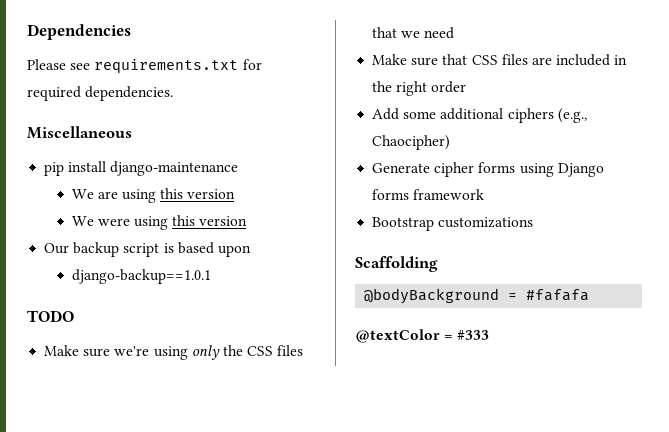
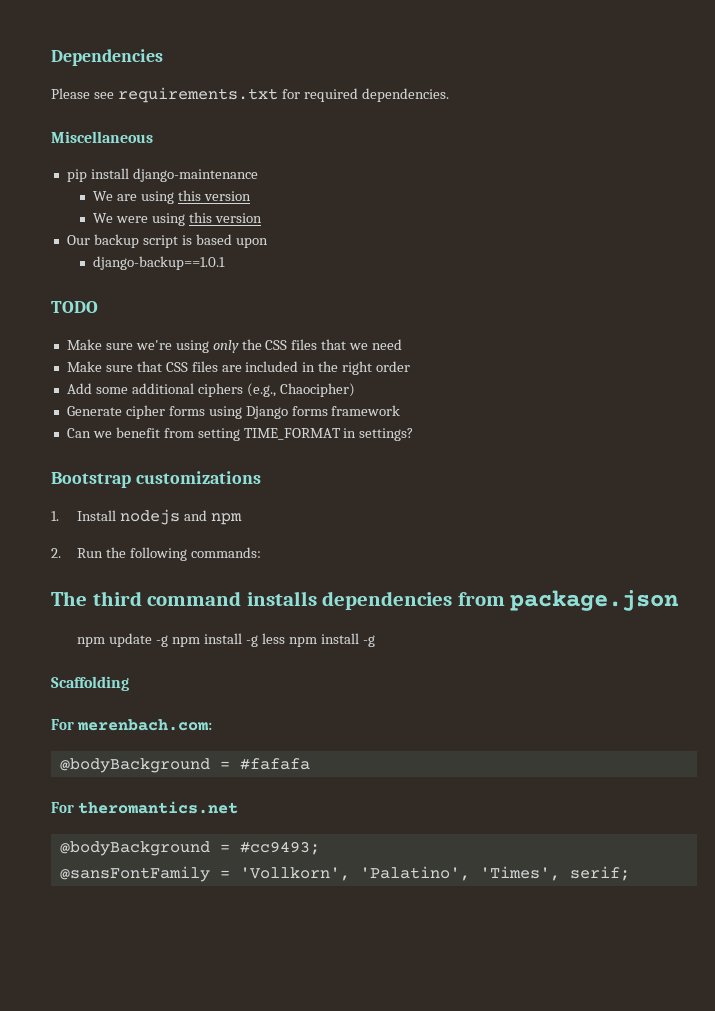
[372,217,534,231] Bootstrap customizations -> [66,427,414,441] [51,471,261,488] [51,509,243,525] [51,547,262,561] [51,590,680,611] [77,633,375,647] Can we benefit from setting TIME_FORMAT in settings? // Bootstrap customizations // 1. Install nodejs and npm // 2. Run the following commands: // The third command installs dependencies from package.json // npm update -g npm install -g less npm install -g
(438, 264) none -> [51,719,212,731] // For merenbach.com:
[355,329,490,343] @textColor = #333 -> [51,801,238,814] [59,841,320,856] [59,866,630,882] For theromantics.net // @bodyBackground = #cc9493; // @sansFontFamily = 'Vollkorn', 'Palatino', 'Times', serif;

